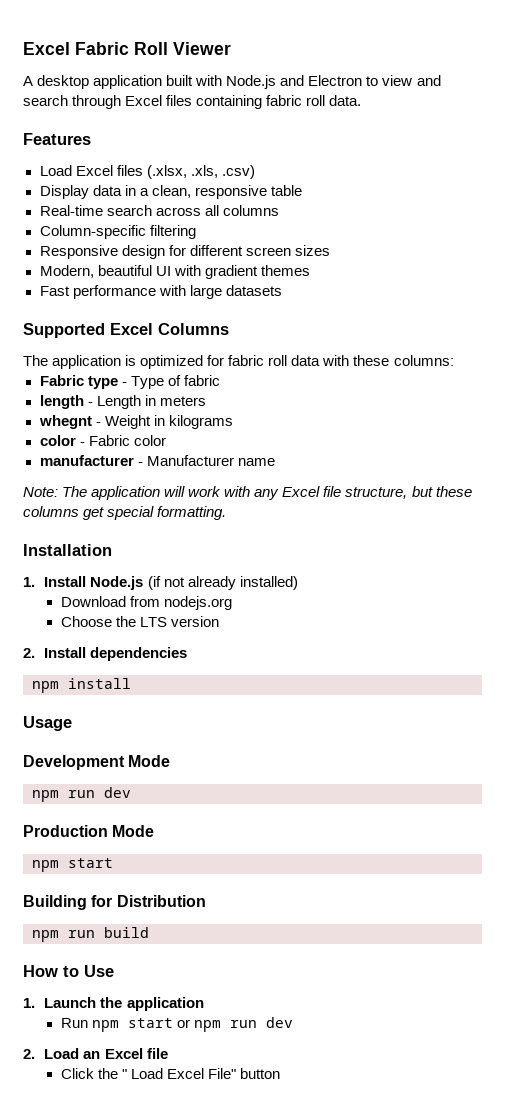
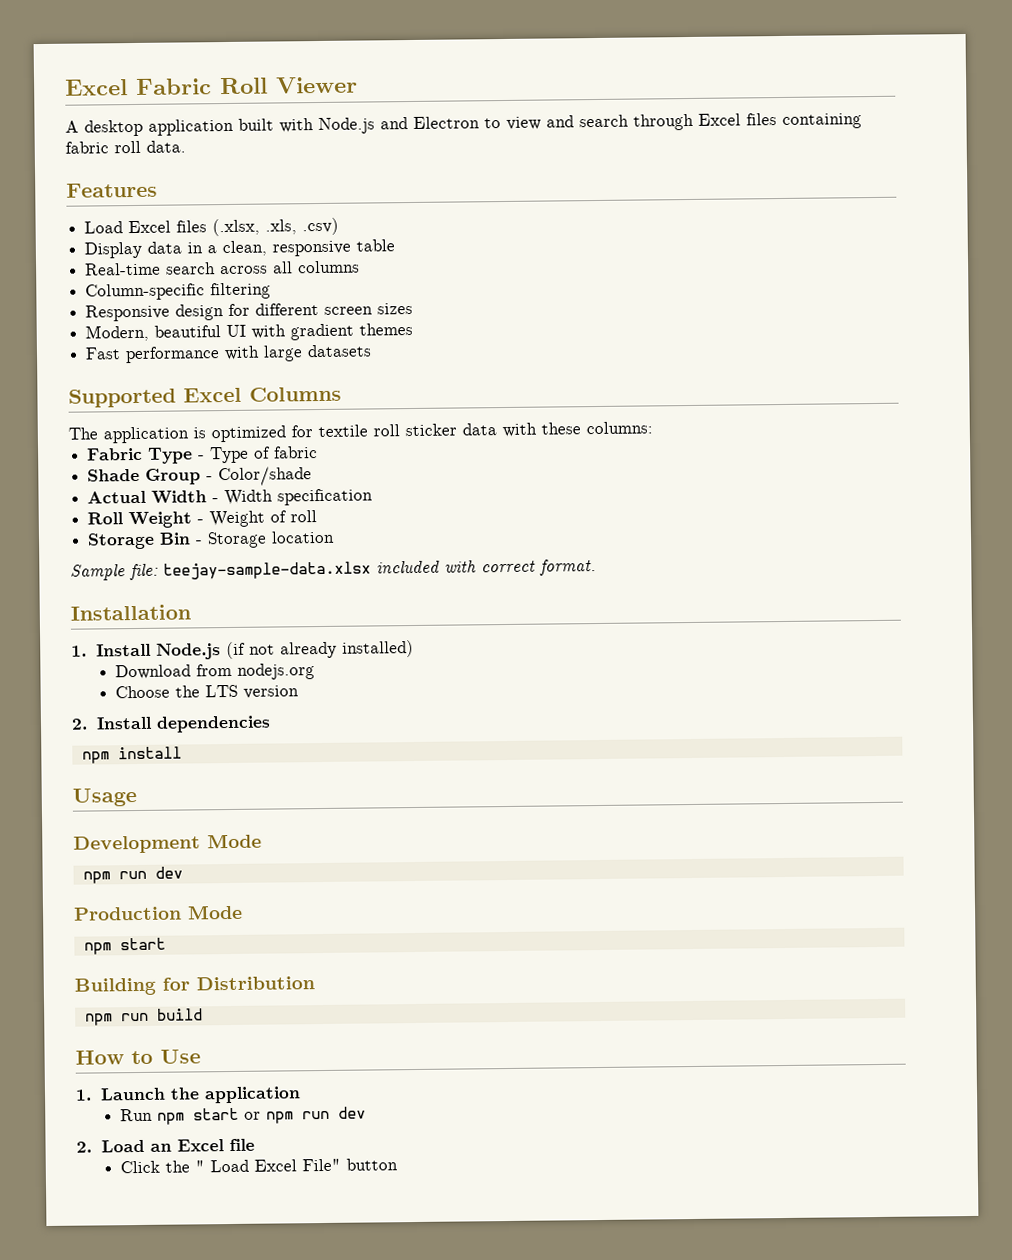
[228,355,288,366] fabric roll -> [318,423,457,438] textile roll sticker
[87,376,118,389] type -> [148,447,194,464] Type
[39,395,206,409] [38,415,233,429] [39,435,166,446] [39,455,275,466] [23,486,472,500] [23,506,227,520] length - Length in meters // whegnt - Weight in kilograms // color - Fabric color // manufacturer - Manufacturer name // Note: The application will work with any Excel file structure, but these columns get special formatting. -> [87,466,313,487] [87,488,374,506] [87,510,318,529] [87,530,336,550] [70,559,596,581] Shade Group - Color/shade // Actual Width - Width specification // Roll Weight - Weight of roll // Storage Bin - Storage location // Sample file: teejay-sample-data.xlsx included with correct format.

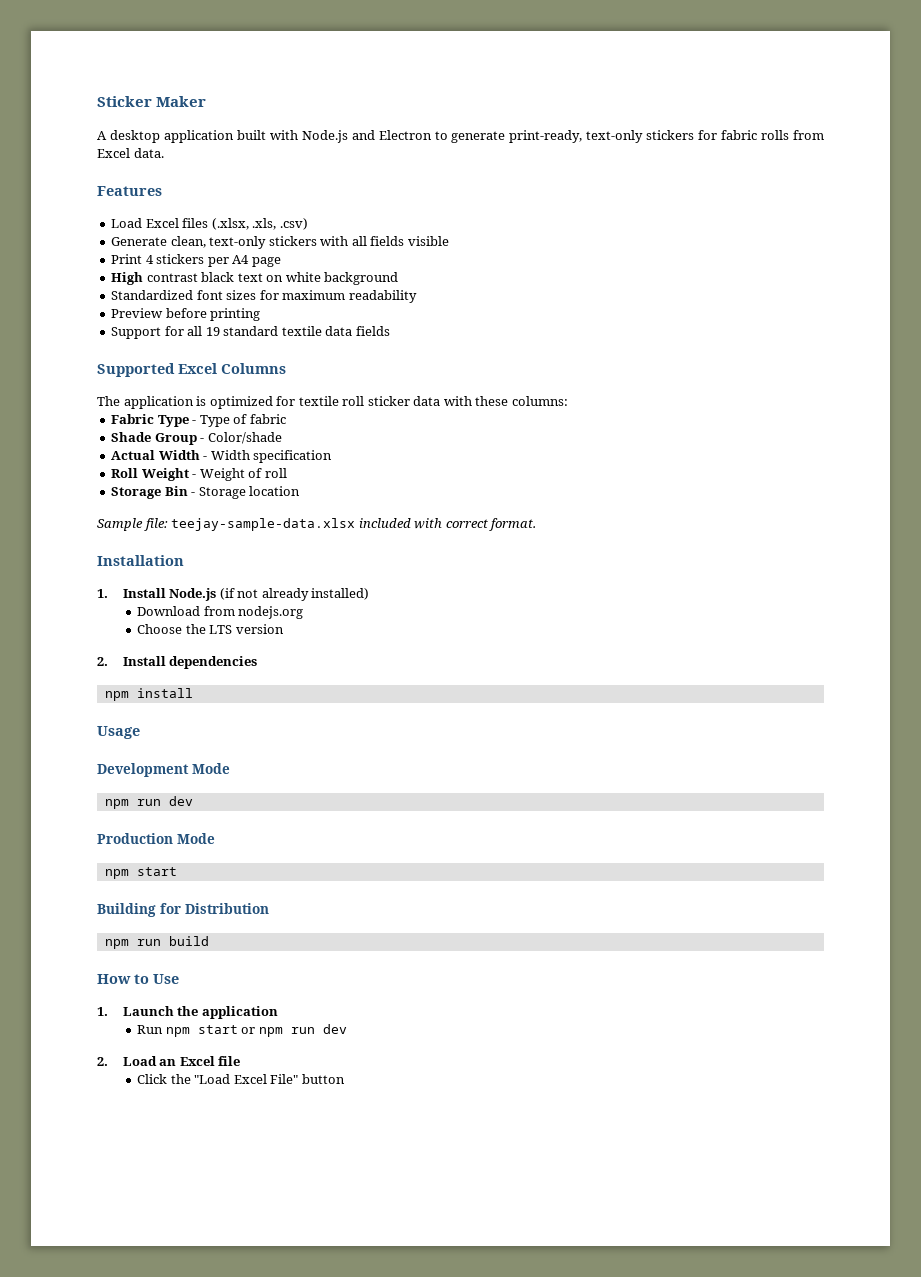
[65,76,358,96] Excel Fabric Roll Viewer -> [97,96,207,107] Sticker Maker
[506,113,862,131] [65,140,141,154] view and search through Excel files containing fabric roll -> [451,130,824,143] [97,148,130,158] generate print-ready, text-only stickers for fabric rolls from Excel
[84,239,396,259] [85,260,361,276] [85,282,272,301] [85,302,414,322] [85,322,414,342] [85,344,373,364] Display data in a clean, responsive table // Real-time search across all columns // Column-specific filtering // Responsive design for different screen sizes // Modern, beautiful UI with gradient themes // Fast performance with large datasets -> [111,236,449,249] [111,254,281,267] [111,272,399,285] [111,290,417,303] [111,308,261,321] [111,326,390,339] Generate clean, text-only stickers with all fields visible // Print 4 stickers per A4 page // High contrast black text on white background // Standardized font sizes for maximum readability // Preview before printing // Support for all 19 standard textile data fields
[194,1159,249,1173] " Load -> [194,1074,231,1084] "Load

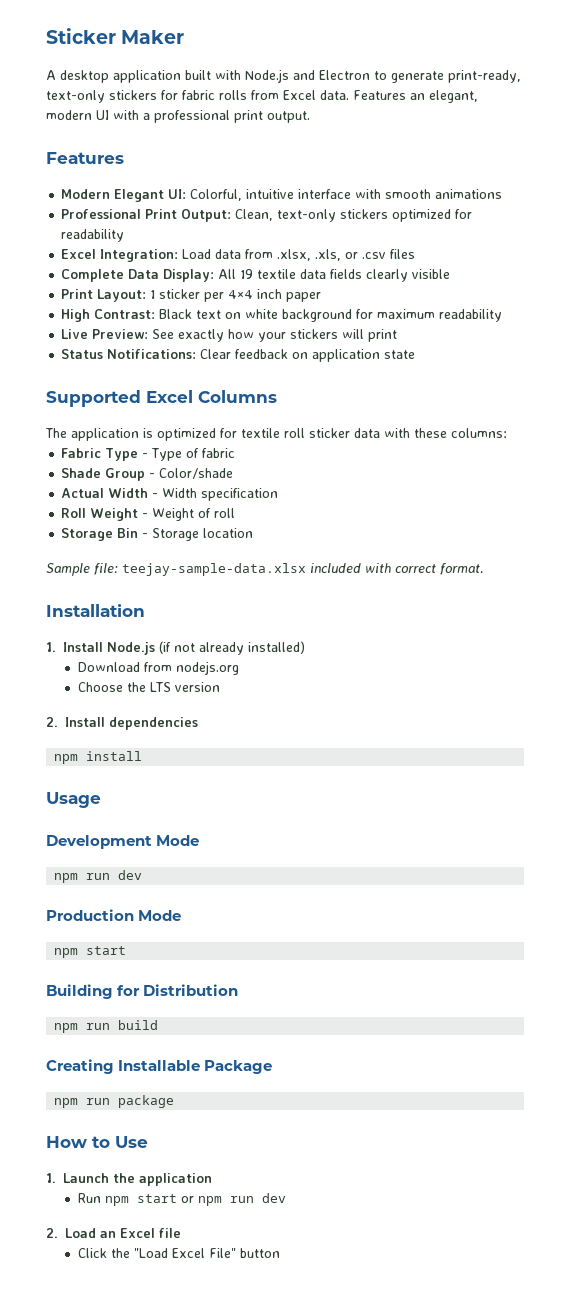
[97,186,162,196] [111,218,308,230] [111,236,449,249] [111,254,281,267] // Features // Load Excel files (.xlsx, .xls, .csv) // Generate clean, text-only stickers with all fields visible // Print 4 stickers per A4 page -> [353,90,478,103] [46,110,310,123] [46,152,124,164] [61,189,503,202] [61,209,473,222] [61,229,125,242] [61,249,416,262] [61,269,451,282] [61,289,322,302] Features an elegant, modern UI with a professional print output. // Features // Modern Elegant UI: Colorful, intuitive interface with smooth animations // Professional Print Output: Clean, text-only stickers optimized for readability // Excel Integration: Load data from .xlsx, .xls, or .csv files // Complete Data Display: All 19 textile data fields clearly visible // Print Layout: 1 sticker per 4×4 inch paper
[146,272,235,282] contrast black -> [94,309,193,319] Contrast: Black
[111,290,257,300] // Standardized font sizes -> (353, 315) none
[111,308,261,321] [111,326,390,339] Preview before printing // Support for all 19 standard textile data fields -> [61,329,398,342] [61,349,416,362] Live Preview: See exactly how your stickers will print // Status Notifications: Clear feedback on application state
(209, 941) none -> [46,1059,273,1074] [54,1095,175,1108] // Creating Installable Package // npm run package

